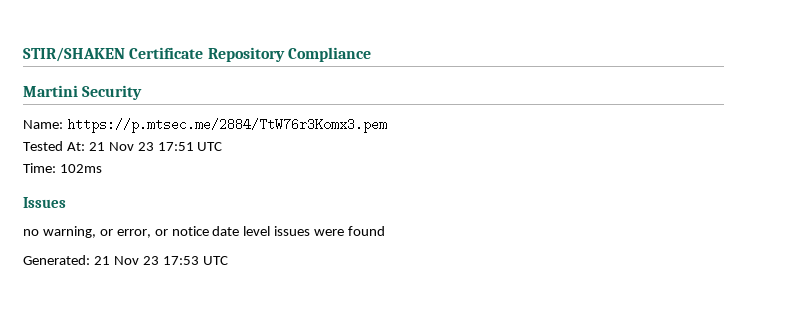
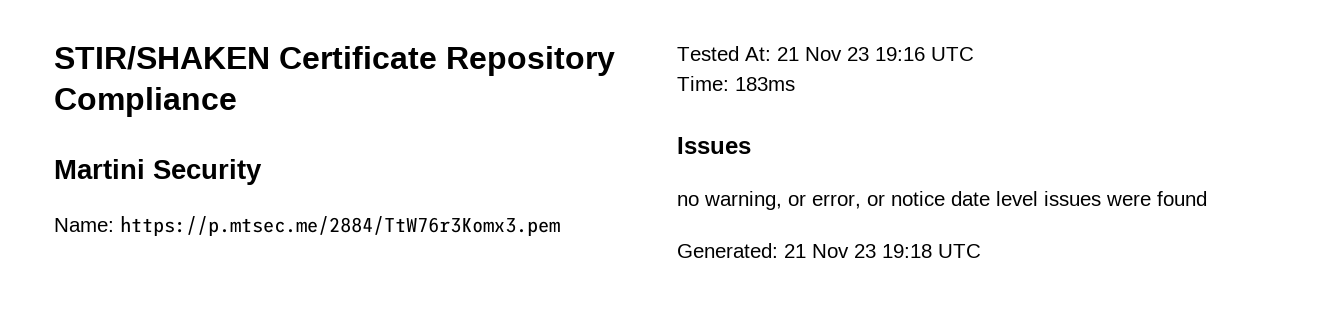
[157,142,194,151] 17:51 -> [875,47,925,61] 19:16
[59,164,102,173] 102ms -> [735,77,795,91] 183ms
[162,256,199,265] 17:53 -> [882,244,932,258] 19:18

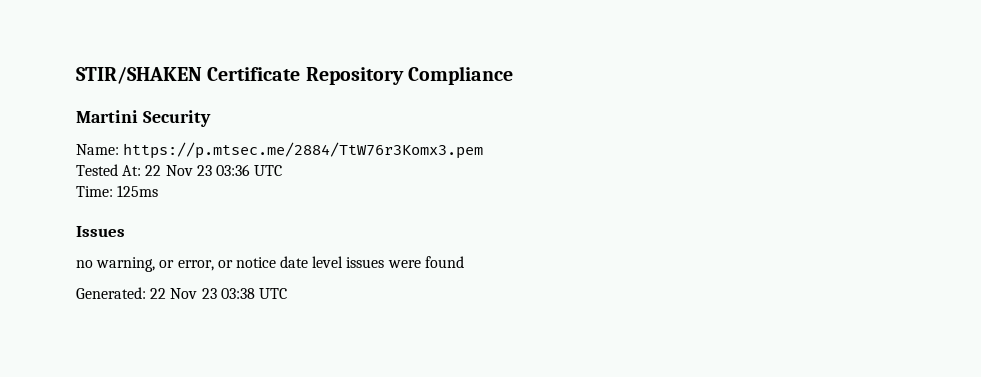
[777,47,925,61] 21 Nov 23 19:16 -> [145,164,250,176] 22 Nov 23 03:36
[735,77,795,91] 183ms -> [117,185,159,197] 125ms
[784,244,932,258] 21 Nov 23 19:18 -> [150,288,255,299] 22 Nov 23 03:38

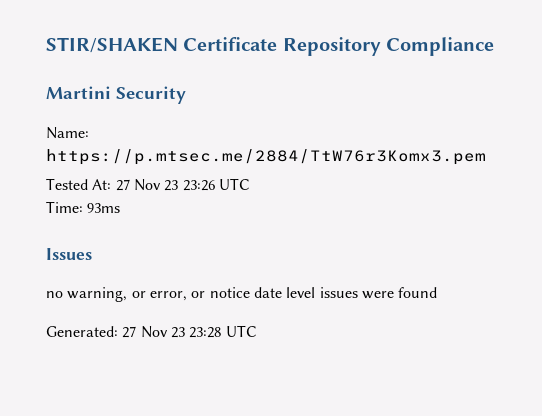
[145,164,250,176] 22 Nov 23 03:36 -> [115,179,215,191] 27 Nov 23 23:26
[117,185,159,197] 125ms -> [87,203,121,213] 93ms
[150,288,255,299] 22 Nov 23 03:38 -> [122,326,222,338] 27 Nov 23 23:28

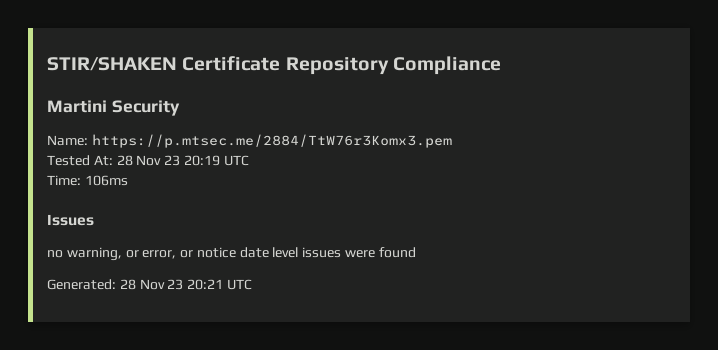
[115,179,215,191] 27 Nov 23 23:26 -> [116,155,220,166] 28 Nov 23 20:19
[87,203,121,213] 93ms -> [84,175,128,186] 106ms
[122,326,222,338] 27 Nov 23 23:28 -> [119,279,224,290] 28 Nov 23 20:21

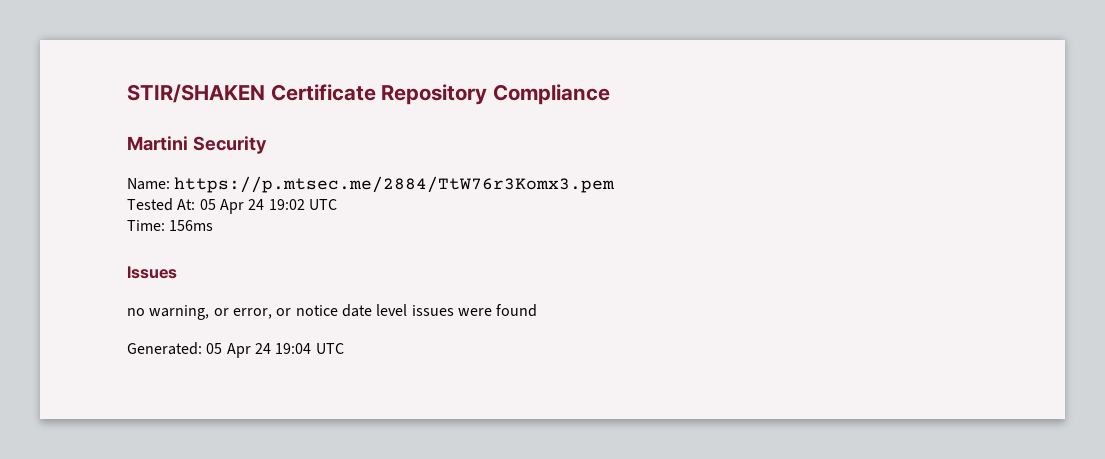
[116,155,220,166] 28 Nov 23 20:19 -> [199,199,305,214] 05 Apr 24 19:02
[84,175,128,186] 106ms -> [169,220,214,231] 156ms
[119,279,224,290] 28 Nov 23 20:21 -> [206,343,312,358] 05 Apr 24 19:04

